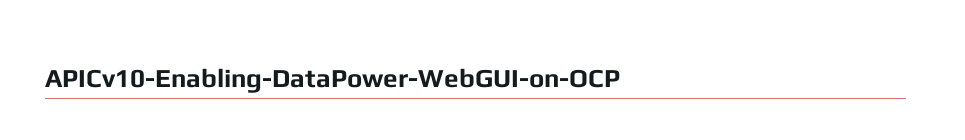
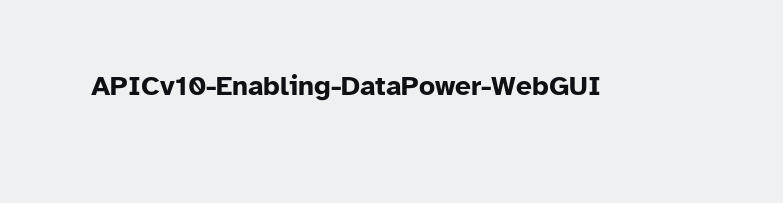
[45,68,620,93] APICv10-Enabling-DataPower-WebGUI-on-OCP -> [91,74,601,101] APICv10-Enabling-DataPower-WebGUI

